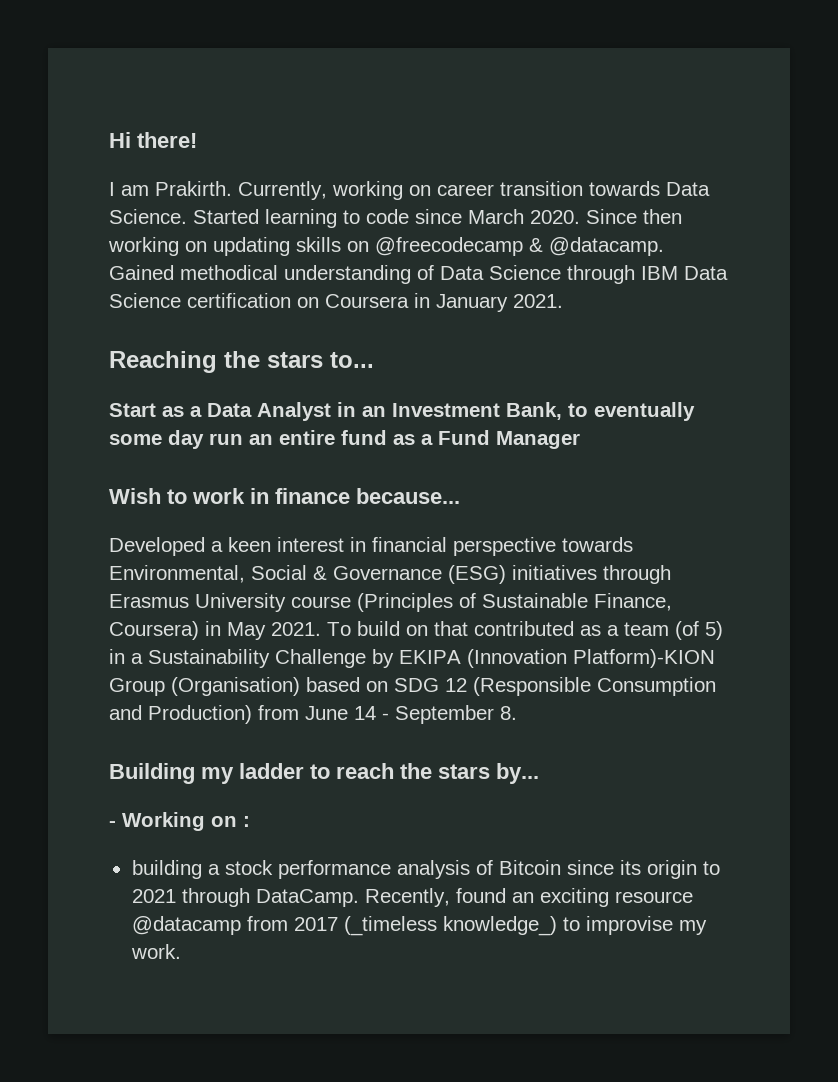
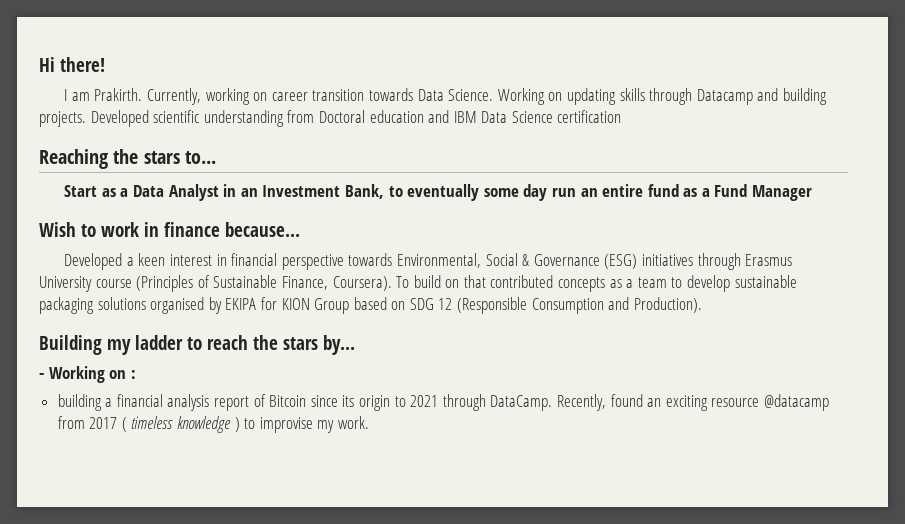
[193,209,682,228] [108,237,664,256] [109,265,635,284] Started learning to code since March 2020. Since then working on updating skills on @freecodecamp & @datacamp. Gained methodical understanding of Data Science through -> [497,88,827,105] [39,110,450,127] Working on updating skills through Datacamp and building projects. Developed scientific understanding from Doctoral education and
[297,293,563,312] on Coursera in January 2021. -> (622, 116) none
[109,621,321,640] Coursera) in May 2021. -> [332,276,392,291] Coursera).
(574, 628) none -> [558,277,606,292] concepts
[675,621,723,640] [109,649,715,668] [109,677,300,696] (of 5) in a Sustainability Challenge by EKIPA (Innovation Platform)-KION Group (Organisation) -> [671,275,797,292] [39,297,350,314] to develop sustainable packaging solutions organised by EKIPA for KION Group
[148,705,517,724] Production) from June 14 - September 8. -> [633,297,702,313] Production).
[224,860,470,879] stock performance analysis -> [116,394,250,411] financial analysis report
[343,916,557,936] (_timeless knowledge_) -> [121,416,240,433] ( timeless knowledge )

